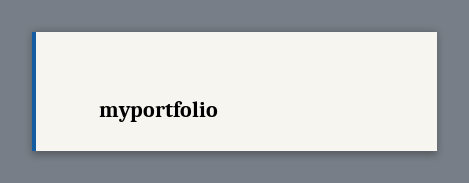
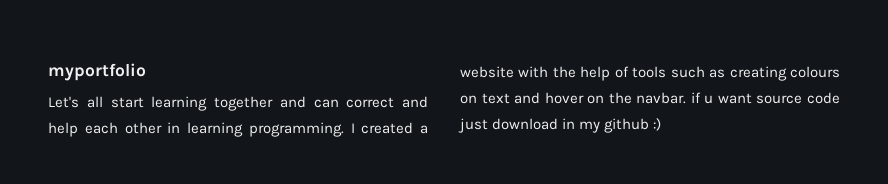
(218, 111) none -> [48,96,428,111] [48,122,428,137] [460,66,840,81] [460,92,840,104] [458,118,662,133] // Let's all start learning together and can correct and help each other in learning programming. I created a website with the help of tools such as creating colours on text and hover on the navbar. if u want source code just download in my github :)

